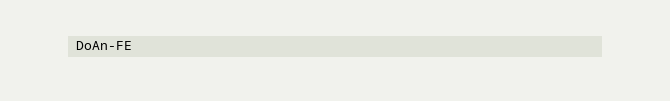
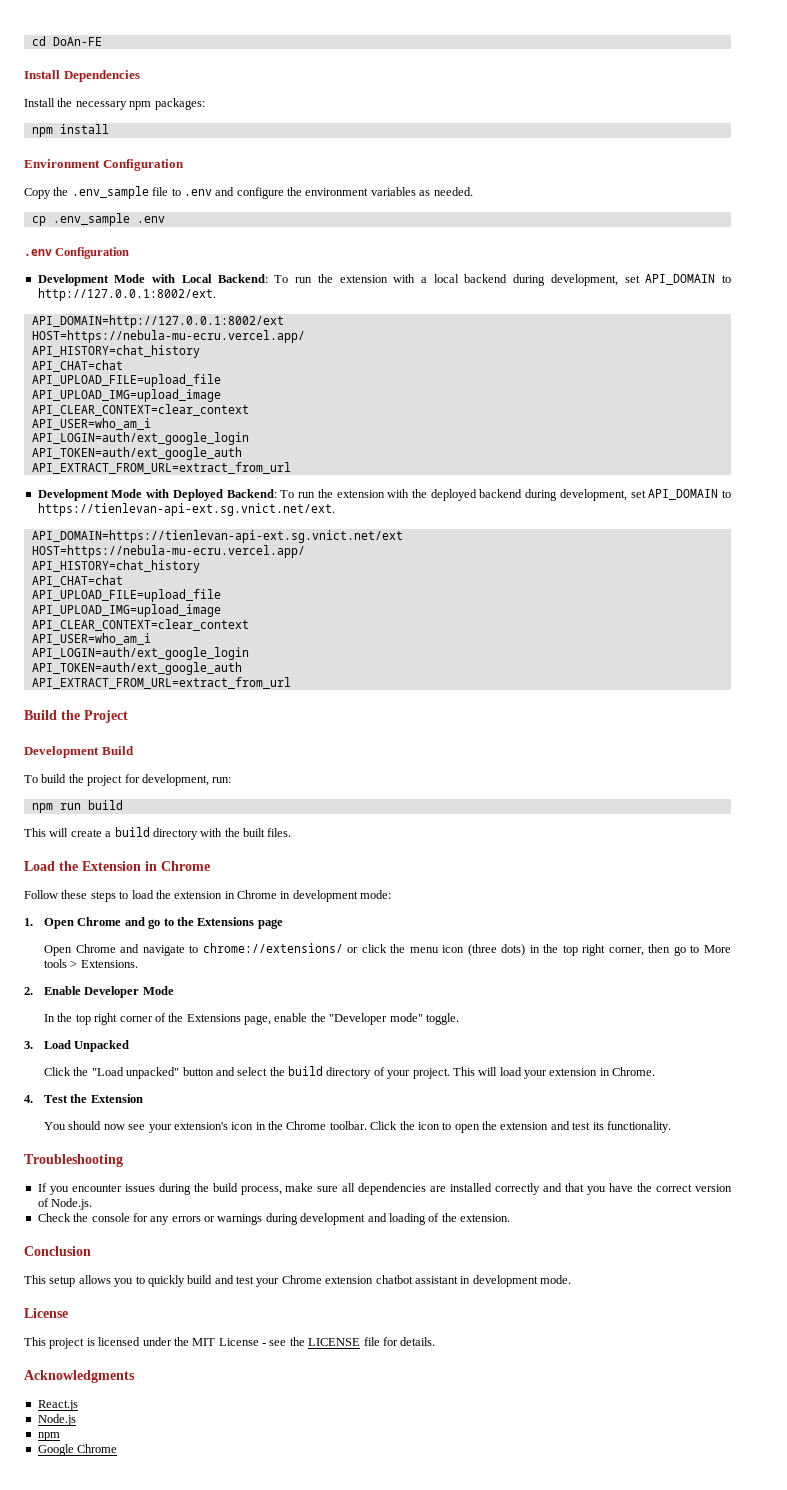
(76, 45) none -> [31,36,46,46] cd
(133, 45) none -> [24,70,140,82] [24,98,205,110] [31,124,109,137] [24,159,184,171] [24,186,473,199] [31,213,165,226] [24,247,130,259] [37,274,732,286] [37,288,216,301] [31,315,284,328] [31,330,305,343] [31,345,200,358] [31,360,123,372] [31,374,221,387] [31,389,221,402] [31,404,249,416] [31,418,151,430] [31,432,249,445] [31,447,242,460] [31,462,291,474] [37,489,732,501] [37,503,335,516] [31,530,403,543] [31,545,305,558] [31,560,200,573] [31,575,123,587] [31,589,221,602] [31,604,221,617] [31,619,249,631] [31,633,151,645] [31,647,249,660] [31,662,242,675] [31,677,291,689] [24,710,128,723] [24,746,134,758] [24,774,232,786] [31,800,123,813] [24,827,292,840] [24,861,210,871] [24,890,392,902] [24,917,283,929] [44,943,732,956] [44,959,138,968] [24,986,174,998] [44,1013,459,1025] [24,1040,130,1052] [44,1066,656,1079] [24,1094,143,1103] [44,1121,671,1133] [24,1154,123,1167] [37,1183,732,1195] [37,1198,93,1210] [37,1213,510,1225] [24,1246,91,1256] [24,1275,571,1287] [24,1308,68,1318] [24,1337,436,1349] [24,1370,135,1383] [37,1400,78,1411] [37,1414,76,1426] [37,1432,60,1441] [37,1444,118,1456] // Install Dependencies // Install the necessary npm packages: // npm install // Environment Configuration // Copy the .env_sample file to .env and configure the environment variables as needed. // cp .env_sample .env // .env Configuration // Development Mode with Local Backend: To run the extension with a local backend during development, set API_DOMAIN to http://127.0.0.1:8002/ext. // API_DOMAIN=http://127.0.0.1:8002/ext // HOST=https://nebula-mu-ecru.vercel.app/ // API_HISTORY=chat_history // API_CHAT=chat // API_UPLOAD_FILE=upload_file // API_UPLOAD_IMG=upload_image // API_CLEAR_CONTEXT=clear_context // API_USER=who_am_i // API_LOGIN=auth/ext_google_login // API_TOKEN=auth/ext_google_auth // API_EXTRACT_FROM_URL=extract_from_url // Development Mode with Deployed Backend: To run the extension with the deployed backend during development, set API_DOMAIN to https://tienlevan-api-ext.sg.vnict.net/ext. // API_DOMAIN=https://tienlevan-api-ext.sg.vnict.net/ext // HOST=https://nebula-mu-ecru.vercel.app/ // API_HISTORY=chat_history // API_CHAT=chat // API_UPLOAD_FILE=upload_file // API_UPLOAD_IMG=upload_image // API_CLEAR_CONTEXT=clear_context // API_USER=who_am_i // API_LOGIN=auth/ext_google_login // API_TOKEN=auth/ext_google_auth // API_EXTRACT_FROM_URL=extract_from_url // Build the Project // Development Build // To build the project for development, run: // npm run build // This will create a build directory with the built files. // Load the Extension in Chrome // Follow these steps to load the extension in Chrome in development mode: // 1. Open Chrome and go to the Extensions page // Open Chrome and navigate to chrome://extensions/ or click the menu icon (three dots) in the top right corner, then go to More tools > Extensions. // 2. Enable Developer Mode // In the top right corner of the Extensions page, enable the "Developer mode" toggle. // 3. Load Unpacked // Click the "Load unpacked" button and select the build directory of your project. This will load your extension in Chrome. // 4. Test the Extension // You should now see your extension's icon in the Chrome toolbar. Click the icon to open the extension and test its functionality. // Troubleshooting // If you encounter issues during the build process, make sure all dependencies are installed correctly and that you have the correct version of Node.js. // Check the console for any errors or warnings during development and loading of the extension. // Conclusion // This setup allows you to quickly build and test your Chrome extension chatbot assistant in development mode. // License // This project is licensed under the MIT License - see the LICENSE file for details. // Acknowledgments // React.js // Node.js // npm // Google Chrome

